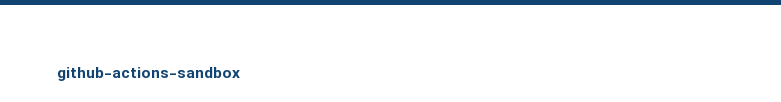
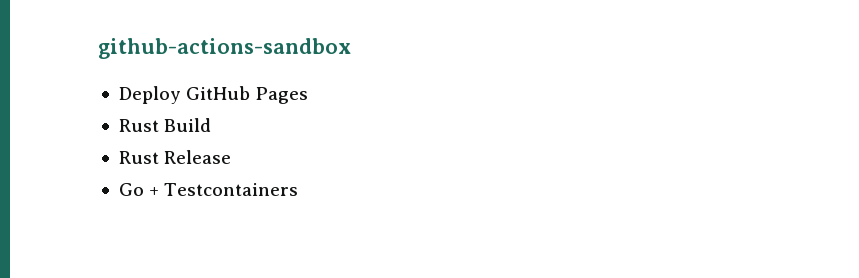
(240, 74) none -> [118,86,309,104] [118,118,212,132] [118,150,232,164] [118,183,299,196] // Deploy GitHub Pages // Rust Build // Rust Release // Go + Testcontainers

